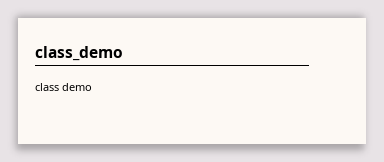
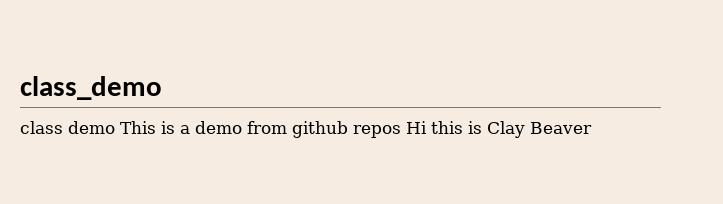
(92, 87) none -> [120,121,592,138] This is a demo from github repos Hi this is Clay Beaver

